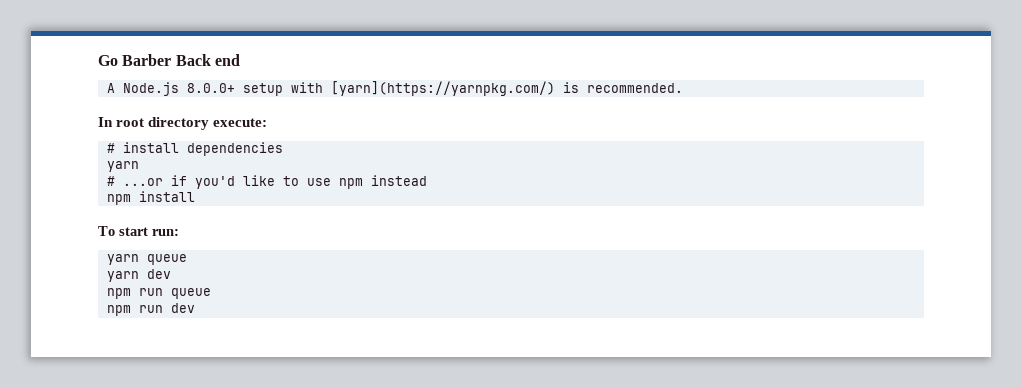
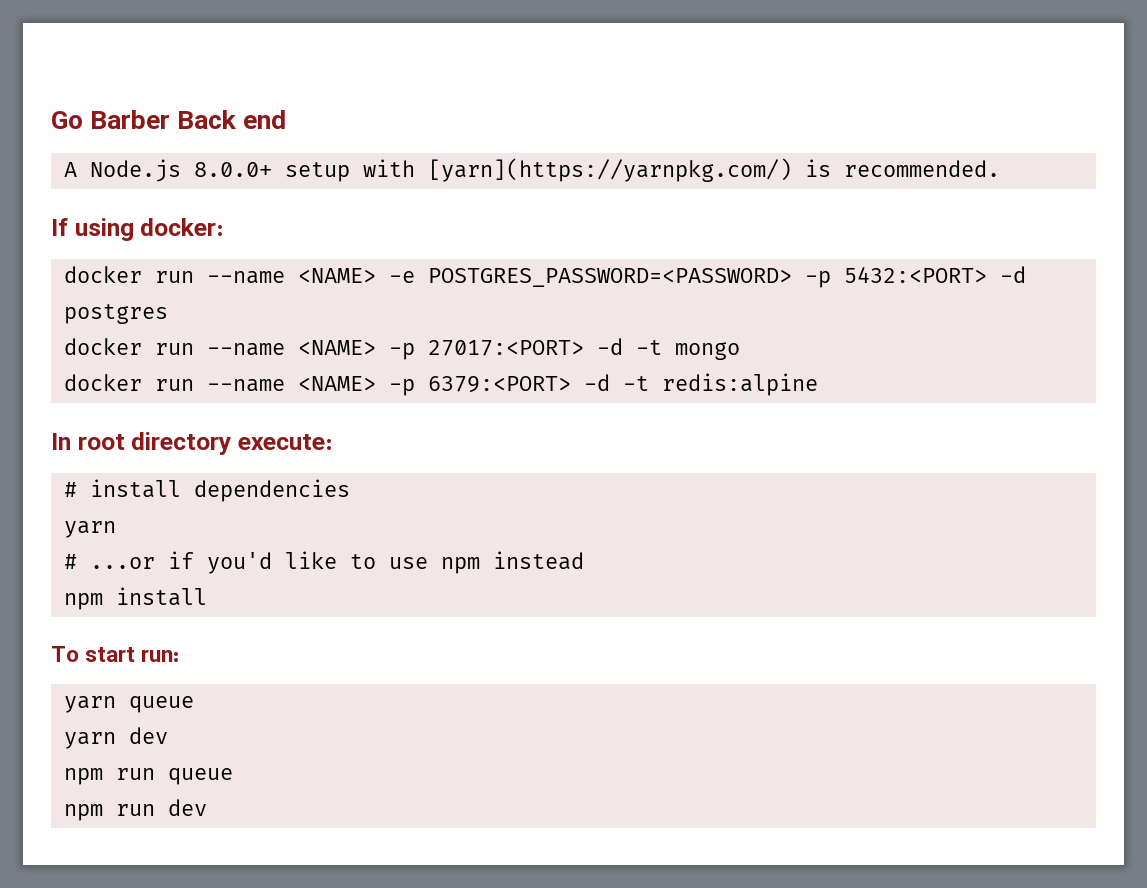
(684, 88) none -> [51,218,225,241] [63,266,1026,288] [63,304,168,324] [63,338,740,360] [63,373,818,396] // If using docker: // docker run --name <NAME> -e POSTGRES_PASSWORD=<PASSWORD> -p 5432:<PORT> -d postgres // docker run --name <NAME> -p 27017:<PORT> -d -t mongo // docker run --name <NAME> -p 6379:<PORT> -d -t redis:alpine

